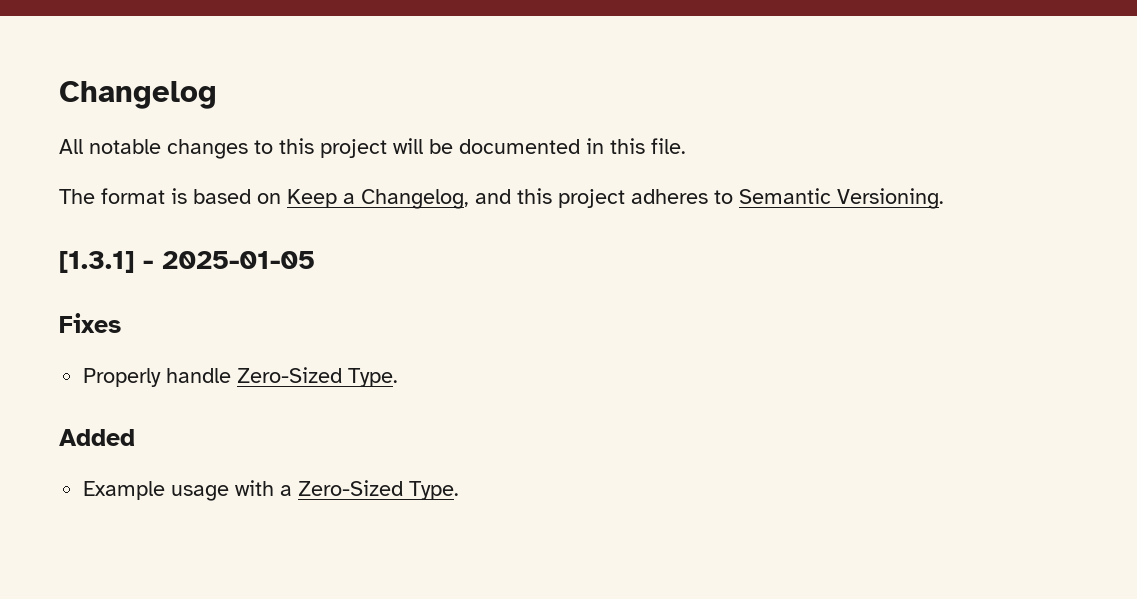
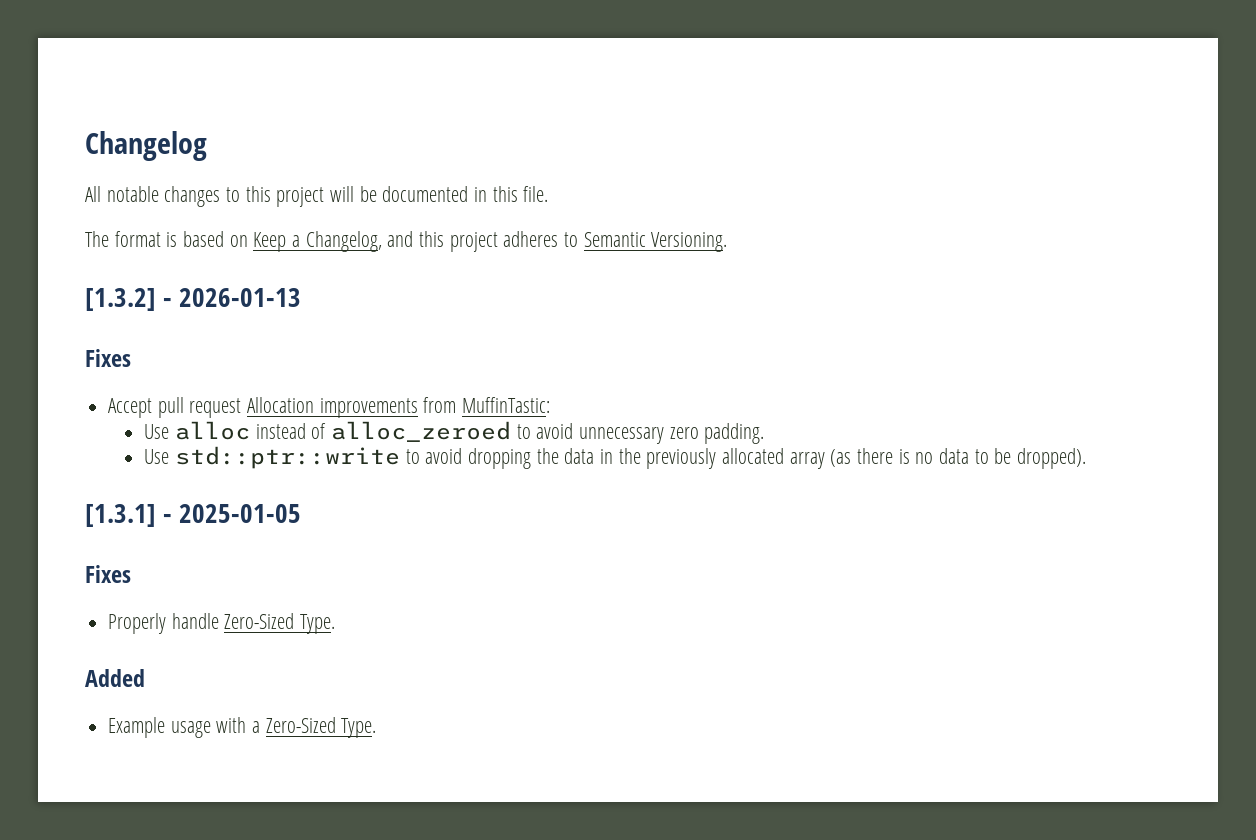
(944, 198) none -> [85,288,302,311] [85,349,131,367] [108,397,551,418] [144,421,765,444] [144,446,1086,469] // [1.3.2] - 2026-01-13 // Fixes // Accept pull request Allocation improvements from MuffinTastic: // Use alloc instead of alloc_zeroed to avoid unnecessary zero padding. // Use std::ptr::write to avoid dropping the data in the previously allocated array (as there is no data to be dropped).

